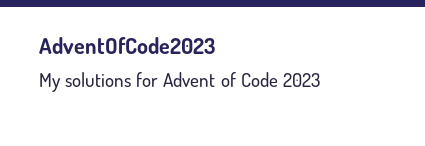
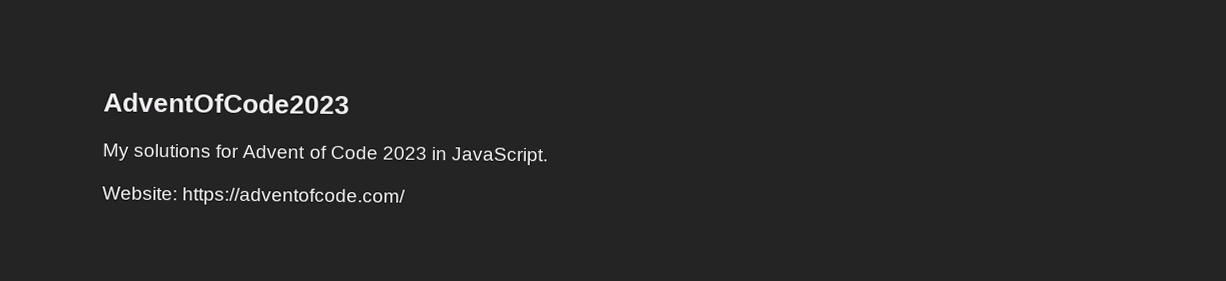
(320, 80) none -> [430,146,549,166] [102,186,407,207] in JavaScript. // Website: https://adventofcode.com/

